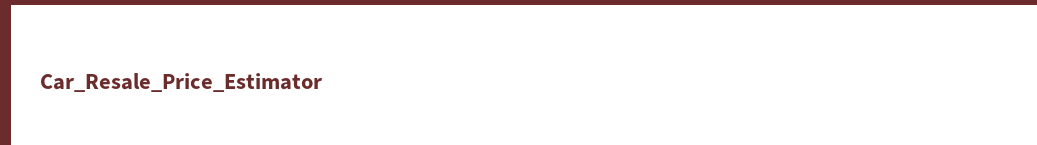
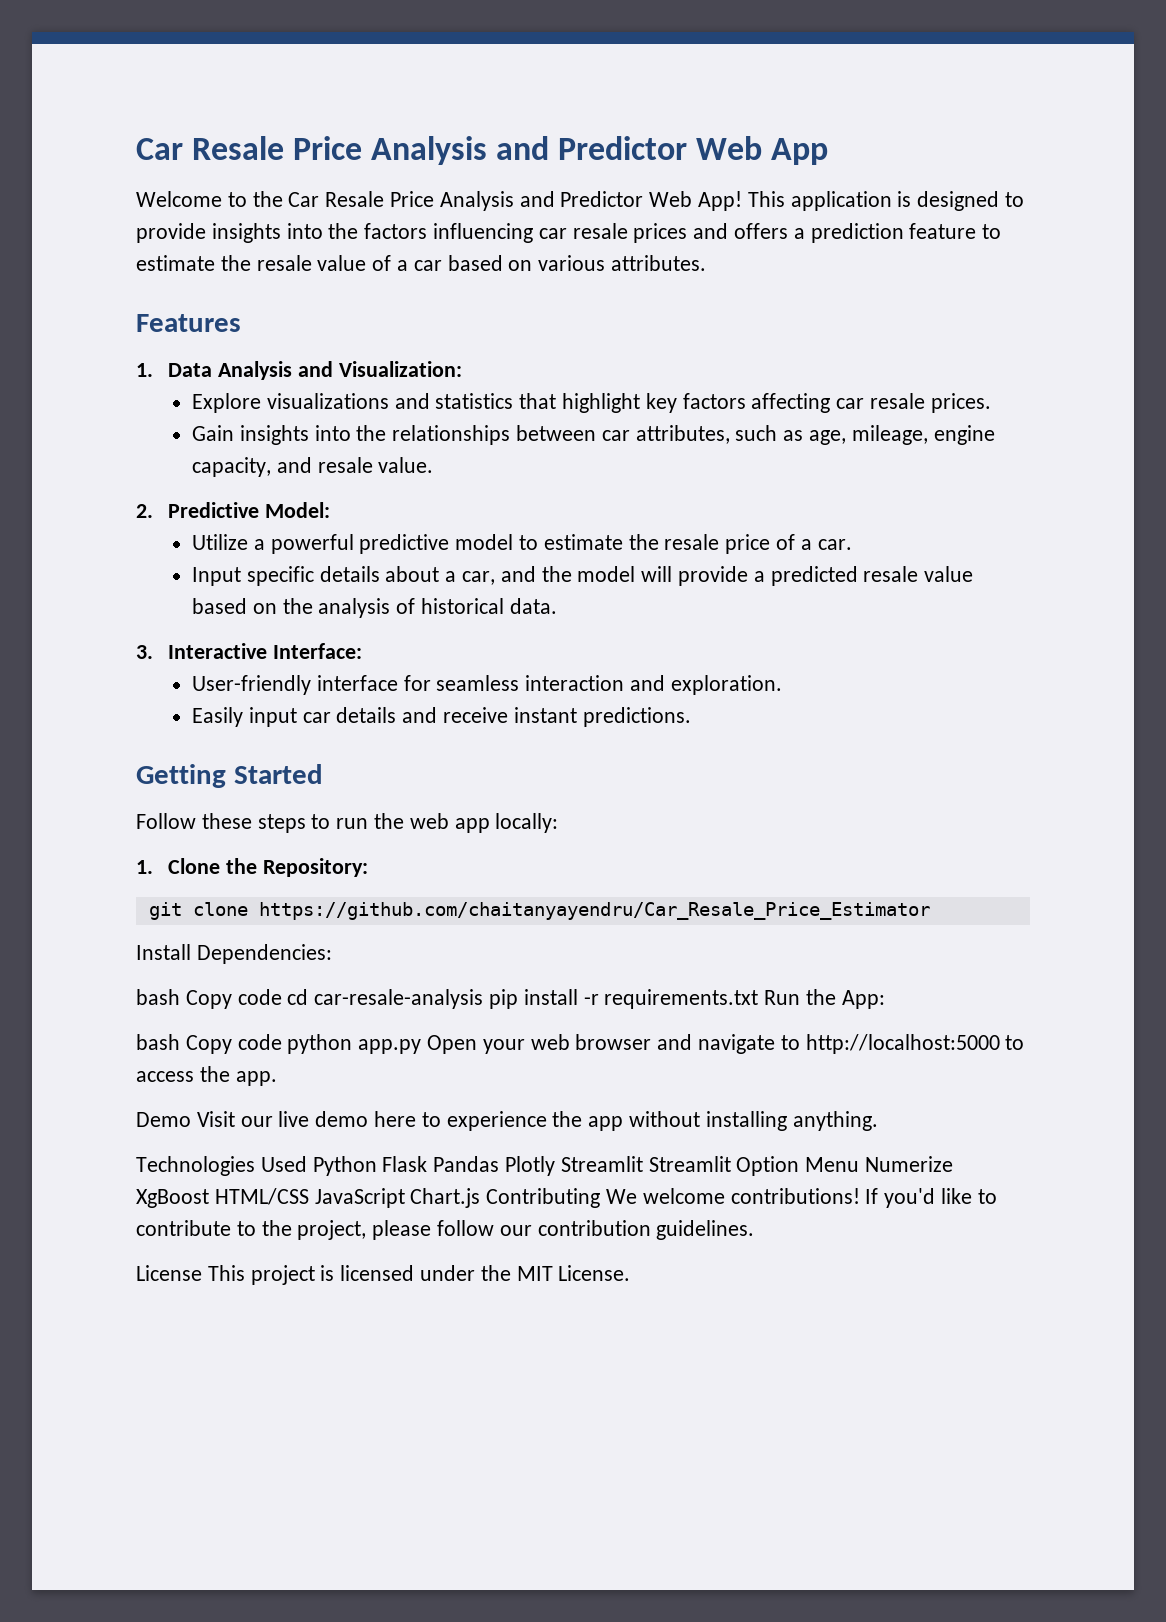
[40,73,322,92] Car_Resale_Price_Estimator -> [136,136,829,165] [136,191,1025,211] [136,223,1002,243] [136,255,707,271] [136,314,241,332] [136,361,462,380] [191,393,991,413] [191,425,995,445] [191,457,434,477] [136,502,331,518] [191,534,852,554] [191,566,974,586] [191,598,557,618] [136,643,363,659] [191,675,782,695] [191,707,691,727] [136,764,323,788] [136,813,559,833] [136,858,368,877] [148,902,930,920] [136,944,332,964] [136,989,885,1009] [136,1034,1025,1054] [136,1066,277,1086] [136,1111,878,1131] [136,1156,954,1176] [136,1188,997,1208] [136,1220,755,1240] [136,1265,631,1285] Car Resale Price Analysis and Predictor Web App // Welcome to the Car Resale Price Analysis and Predictor Web App! This application is designed to provide insights into the factors influencing car resale prices and offers a prediction feature to estimate the resale value of a car based on various attributes. // Features // 1. Data Analysis and Visualization: // Explore visualizations and statistics that highlight key factors affecting car resale prices. // Gain insights into the relationships between car attributes, such as age, mileage, engine capacity, and resale value. // 2. Predictive Model: // Utilize a powerful predictive model to estimate the resale price of a car. // Input specific details about a car, and the model will provide a predicted resale value based on the analysis of historical data. // 3. Interactive Interface: // User-friendly interface for seamless interaction and exploration. // Easily input car details and receive instant predictions. // Getting Started // Follow these steps to run the web app locally: // 1. Clone the Repository: // git clone https://github.com/chaitanyayendru/Car_Resale_Price_Estimator // Install Dependencies: // bash Copy code cd car-resale-analysis pip install -r requirements.txt Run the App: // bash Copy code python app.py Open your web browser and navigate to http://localhost:5000 to access the app. // Demo Visit our live demo here to experience the app without installing anything. // Technologies Used Python Flask Pandas Plotly Streamlit Streamlit Option Menu Numerize XgBoost HTML/CSS JavaScript Chart.js Contributing We welcome contributions! If you'd like to contribute to the project, please follow our contribution guidelines. // License This project is licensed under the MIT License.

